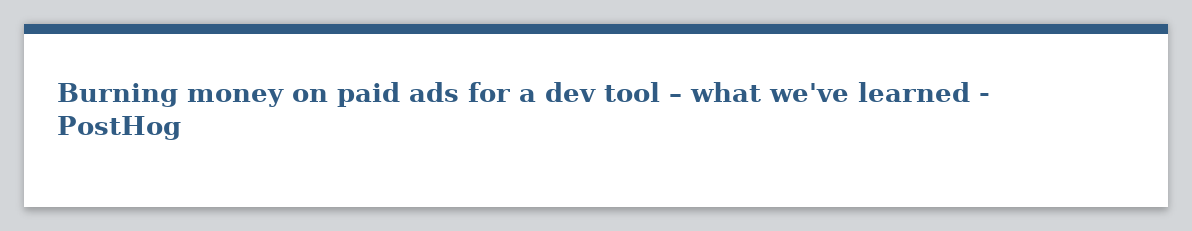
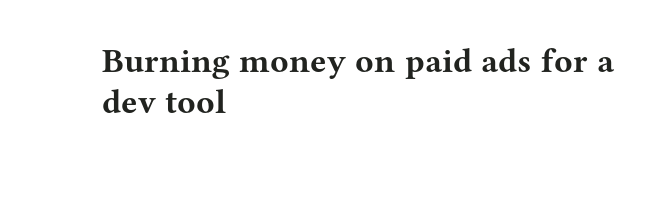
[669,82,990,102] [57,116,181,140] – what we've learned - PostHog -> (227, 101) none

